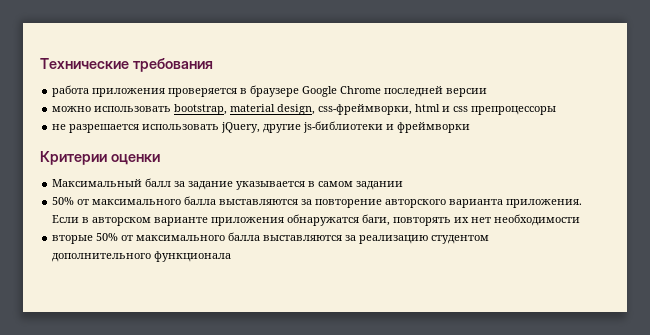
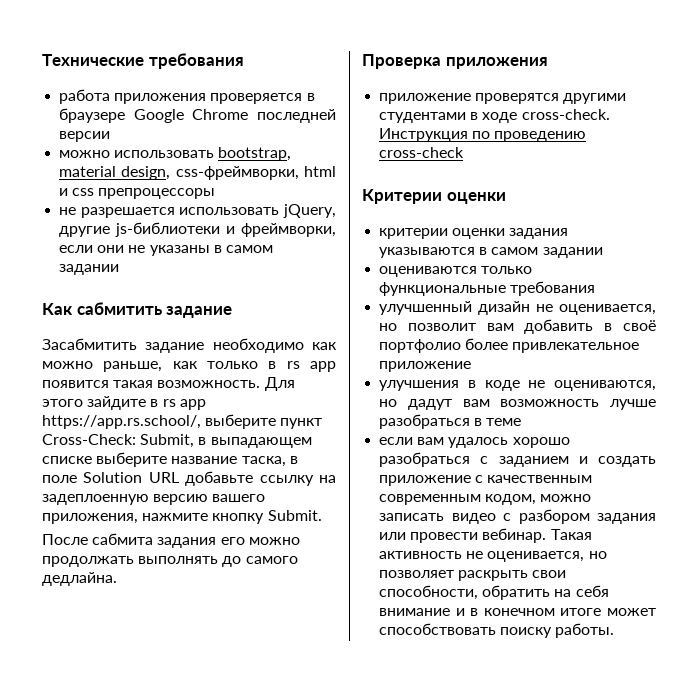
[397,122,471,133] [40,151,160,165] [52,178,404,190] [52,196,583,208] [52,214,581,226] [52,232,490,244] [52,251,232,262] фреймворки // Критерии оценки // Максимальный балл за задание указывается в самом задании // 50% от максимального балла выставляются за повторение авторского варианта приложения. Если в авторском варианте приложения обнаружатся баги, повторять их нет необходимости // вторые 50% от максимального балла выставляются за реализацию студентом дополнительного функционала -> [240,223,336,237] [59,245,273,256] [59,264,120,275] [42,302,233,318] [42,338,337,353] [42,361,336,372] [42,377,295,391] [42,396,206,410] [42,414,323,429] [42,434,312,448] [42,452,298,467] [42,471,336,486] [42,494,266,505] [42,510,322,524] [42,533,300,548] [42,556,298,567] [42,572,117,586] [362,54,548,69] [379,93,627,104] [379,109,610,123] [379,128,587,142] [379,147,465,158] [362,189,506,204] [379,228,569,239] [379,247,603,258] [379,266,533,277] [379,281,596,296] [379,301,656,315] [379,319,656,334] [379,338,640,353] [379,361,472,372] [379,380,656,391] [379,399,656,410] [379,414,522,429] [379,437,570,448] [379,452,656,467] [379,475,593,486] [379,494,592,505] [379,509,656,524] [379,528,592,543] [379,551,607,562] [379,570,567,581] [379,585,609,600] [379,608,656,616] [379,623,615,638] фреймворки, если они не указаны в самом задании // Как сабмитить задание // Засабмитить задание необходимо как можно раньше, как только в rs app появится такая возможность. Для этого зайдите в rs app https://app.rs.school/, выберите пункт Cross-Check: Submit, в выпадающем списке выберите название таска, в поле Solution URL добавьте ссылку на задеплоенную версию вашего приложения, нажмите кнопку Submit. // После сабмита задания его можно продолжать выполнять до самого дедлайна. // Проверка приложения // приложение проверятся другими студентами в ходе cross-check. Инструкция по проведению cross-check // Критерии оценки // критерии оценки задания указываются в самом задании // оцениваются только функциональные требования // улучшенный дизайн не оценивается, но позволит вам добавить в своё портфолио более привлекательное приложение // улучшения в коде не оцениваются, но дадут вам возможность лучше разобраться в теме // если вам удалось хорошо разобраться с заданием и создать приложение с качественным современным кодом, можно записать видео с разбором задания или провести вебинар. Такая активность не оценивается, но позволяет раскрыть свои способности, обратить на себя внимание и в конечном итоге может способствовать поиску работы.

